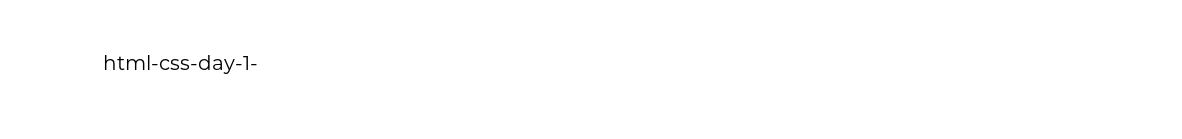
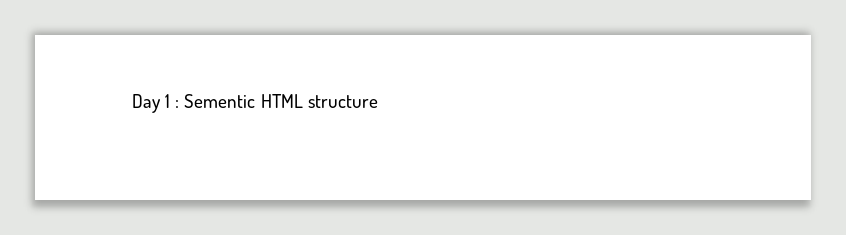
[103,55,258,74] html-css-day-1- -> [132,94,378,113] Day 1 : Sementic HTML structure

